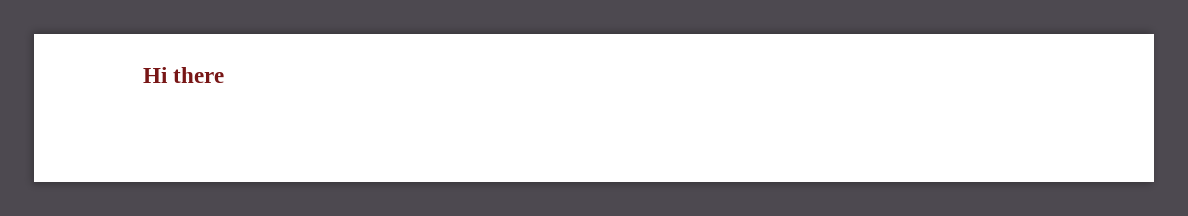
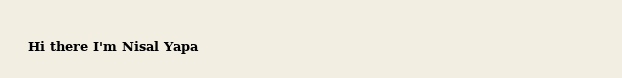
(225, 75) none -> [93,41,199,54] I'm Nisal Yapa

